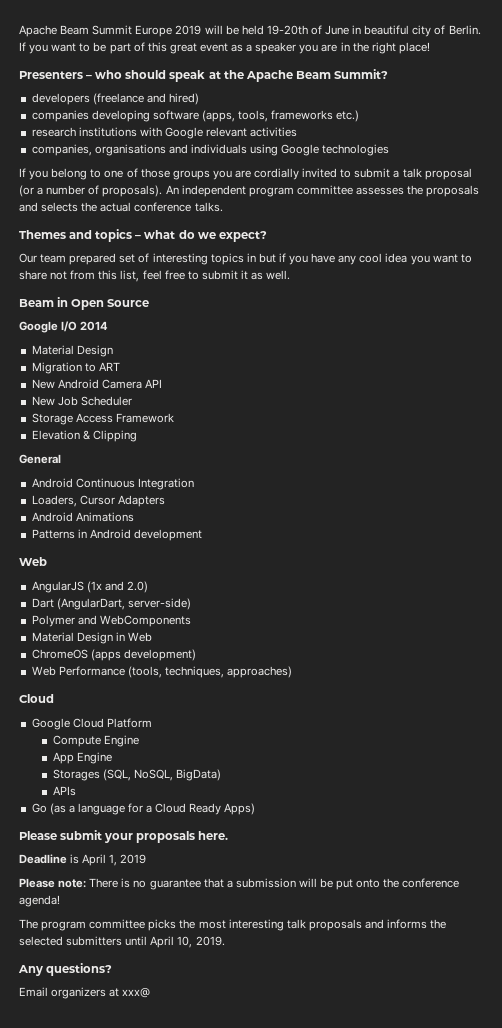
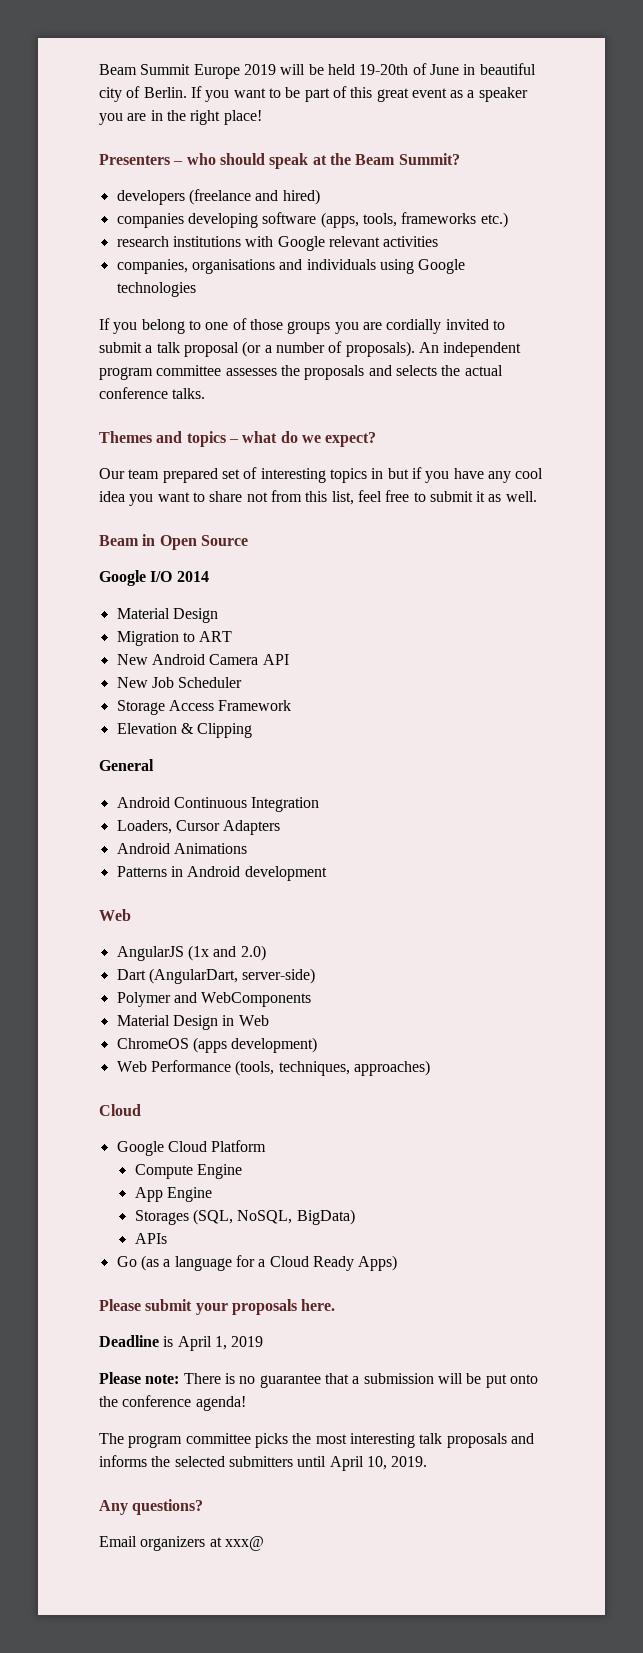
[19,25,57,37] Apache -> (99, 69) none
[245,70,293,82] Apache -> (351, 159) none

